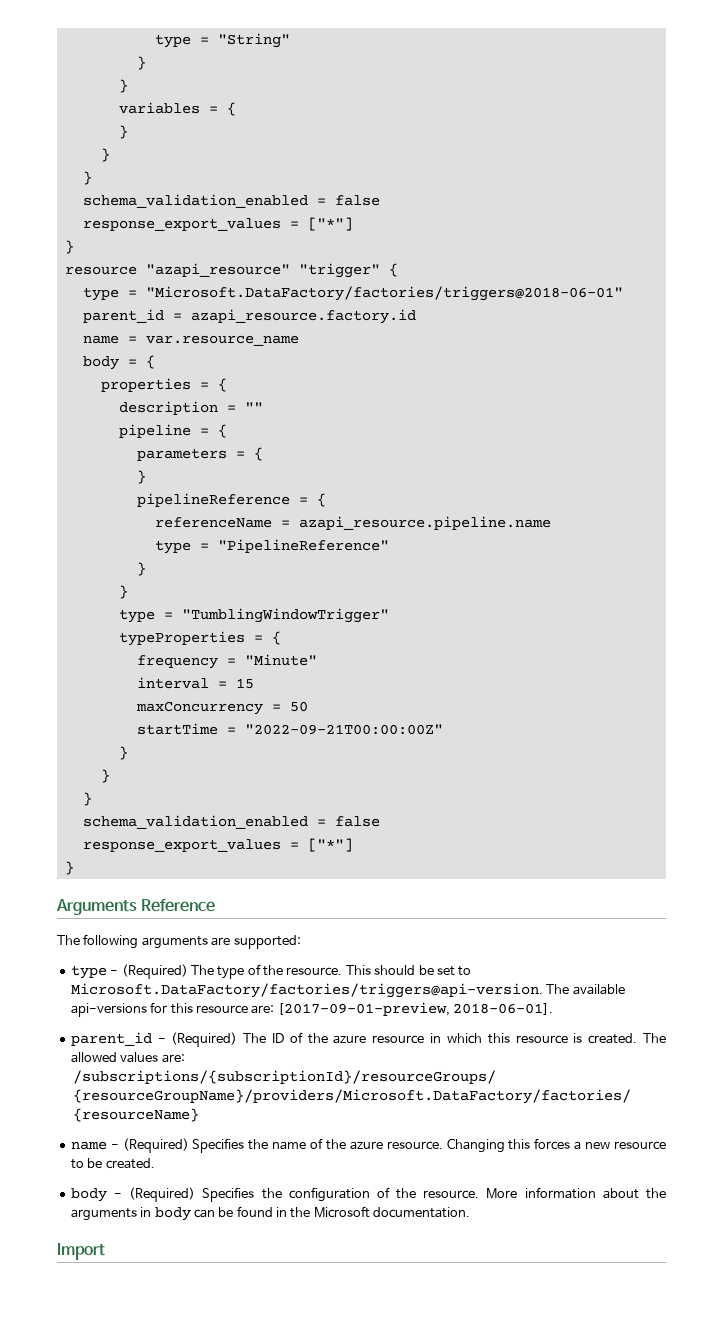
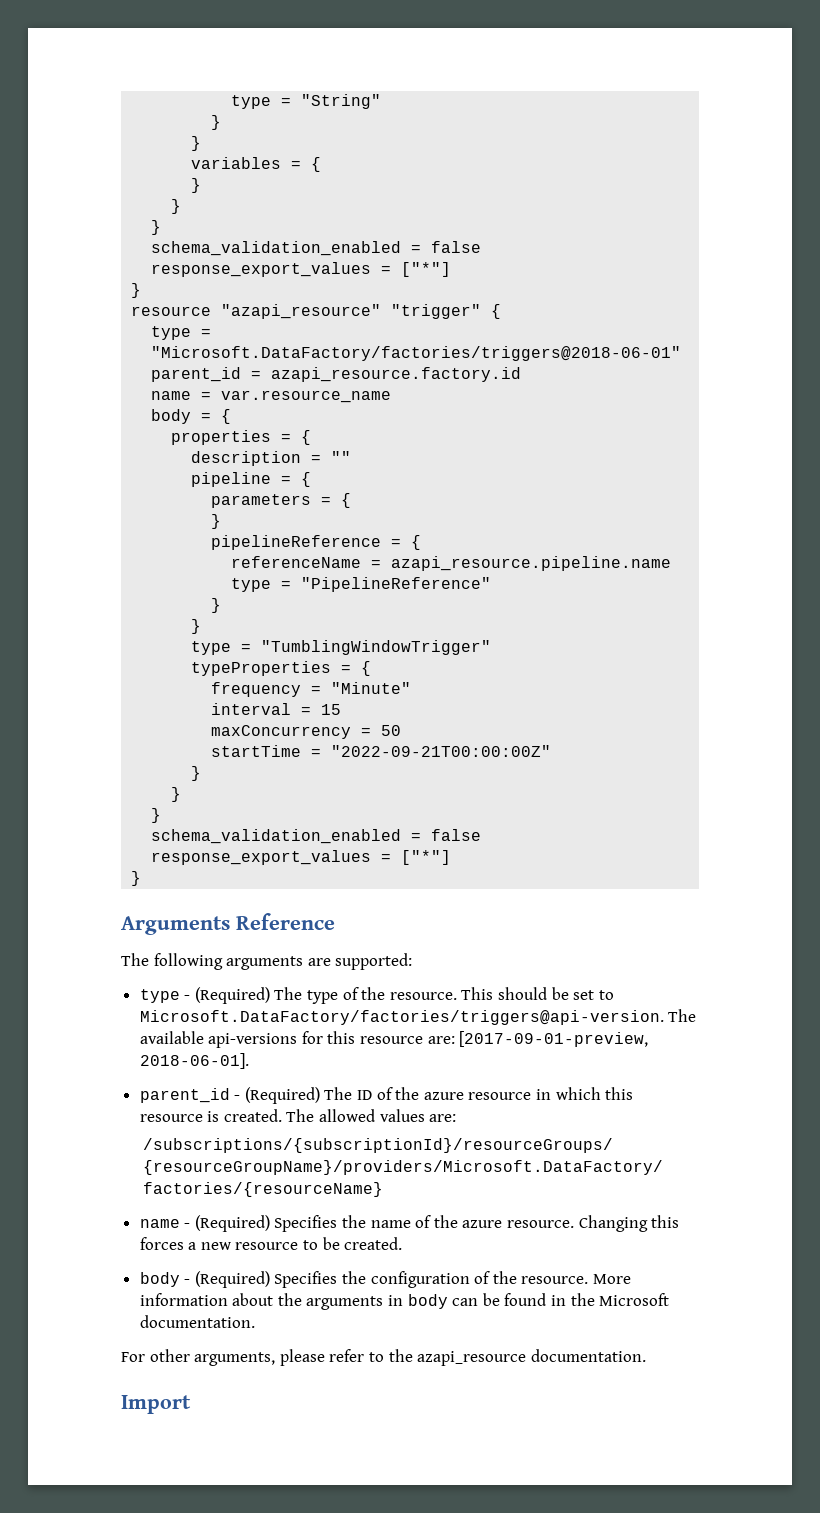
(471, 1212) none -> [121,1349,646,1366] // For other arguments, please refer to the azapi_resource documentation.

